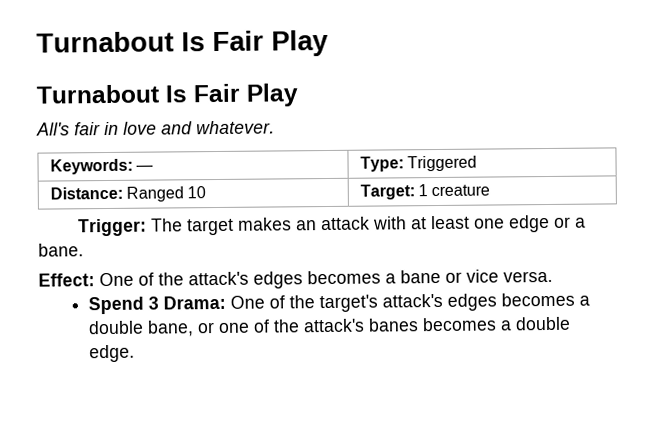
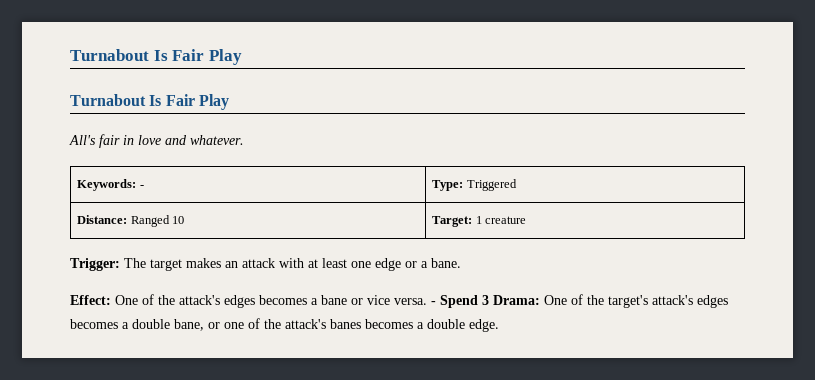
[135,165,153,171] — -> [139,185,144,188] -
(553, 276) // -> [431,301,436,305] -

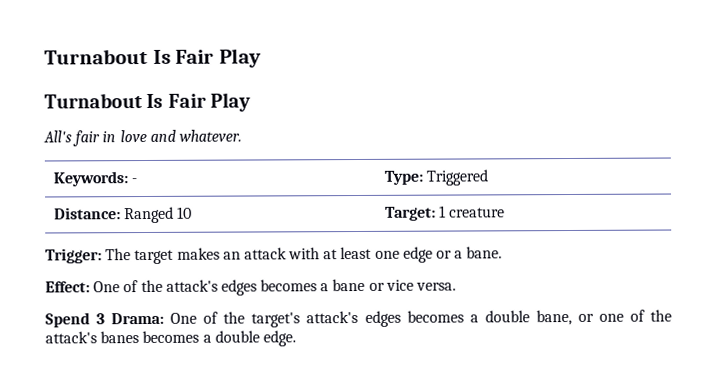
[431,301,436,305] - -> (457, 286) //

